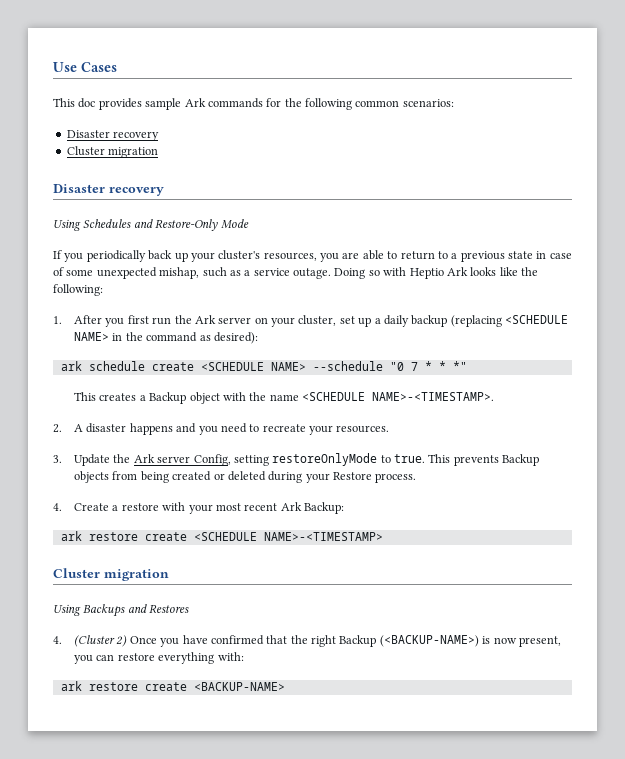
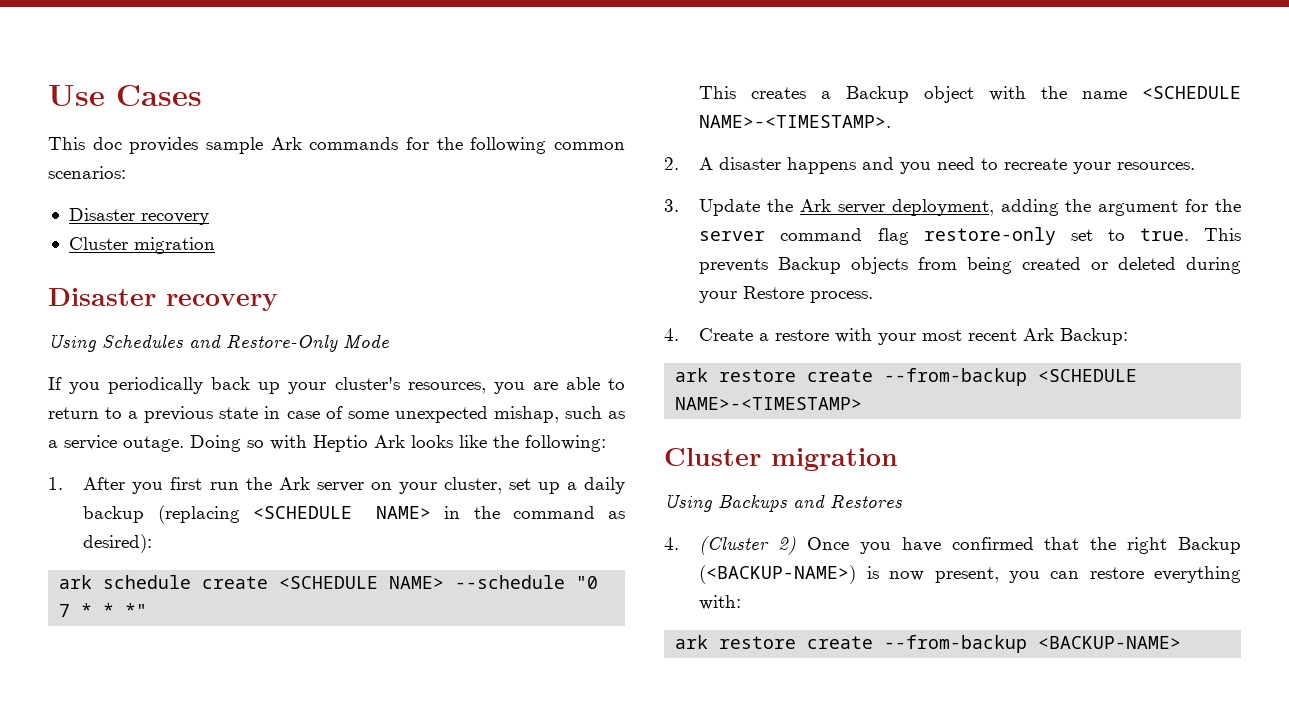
[193,453,378,466] Config, setting restoreOnlyMode -> [891,199,1241,216] [699,227,1093,245] deployment, adding the argument for the server command flag restore-only set
(187, 536) none -> [884,368,1028,386] --from-backup
(187, 686) none -> [884,635,1028,653] --from-backup

